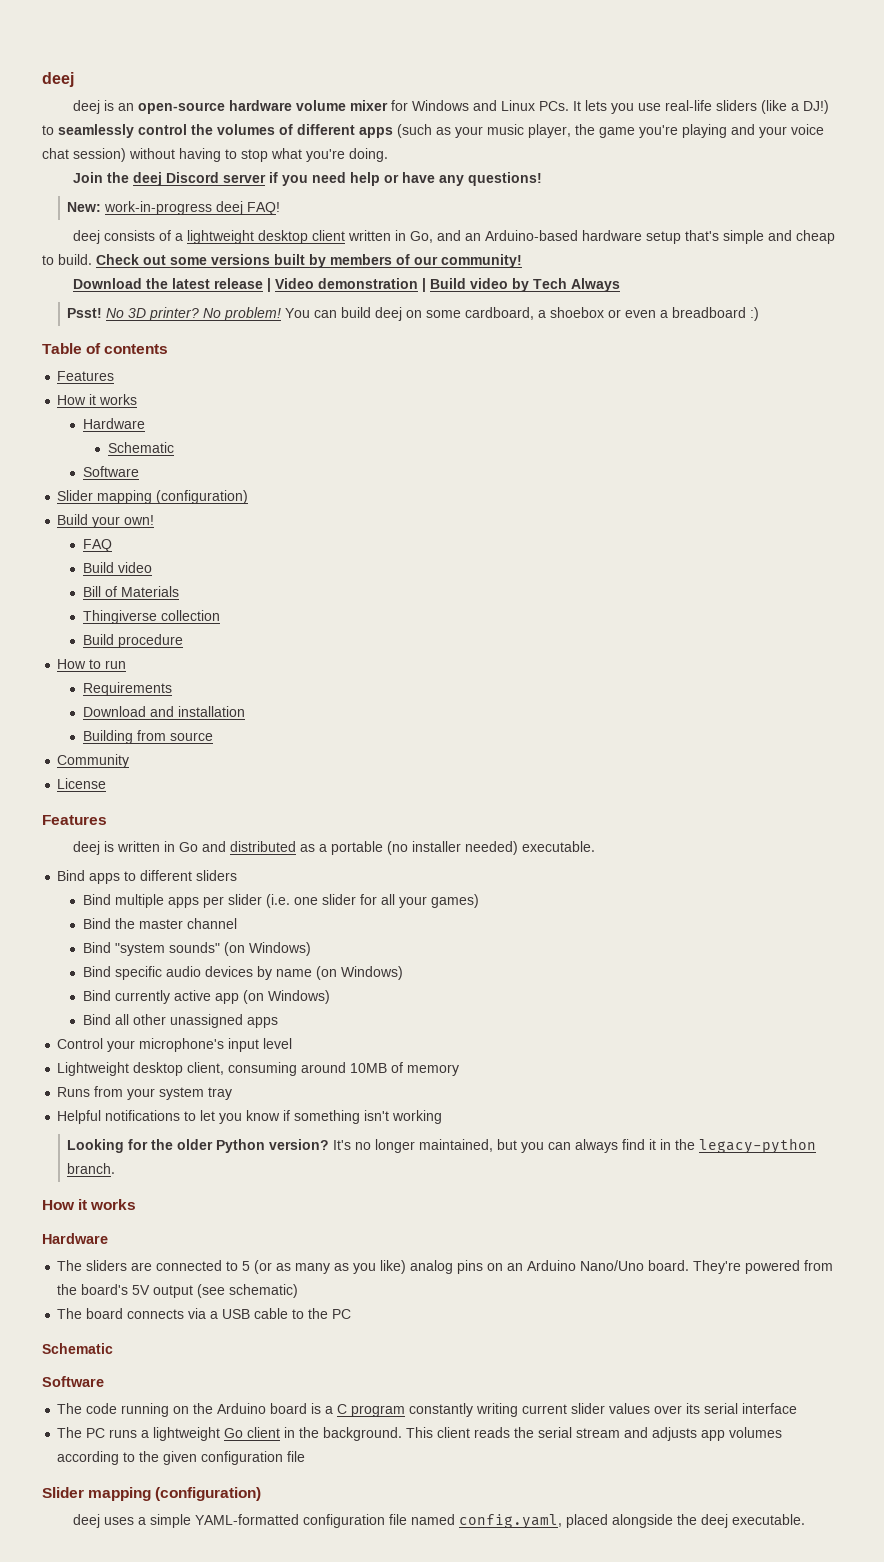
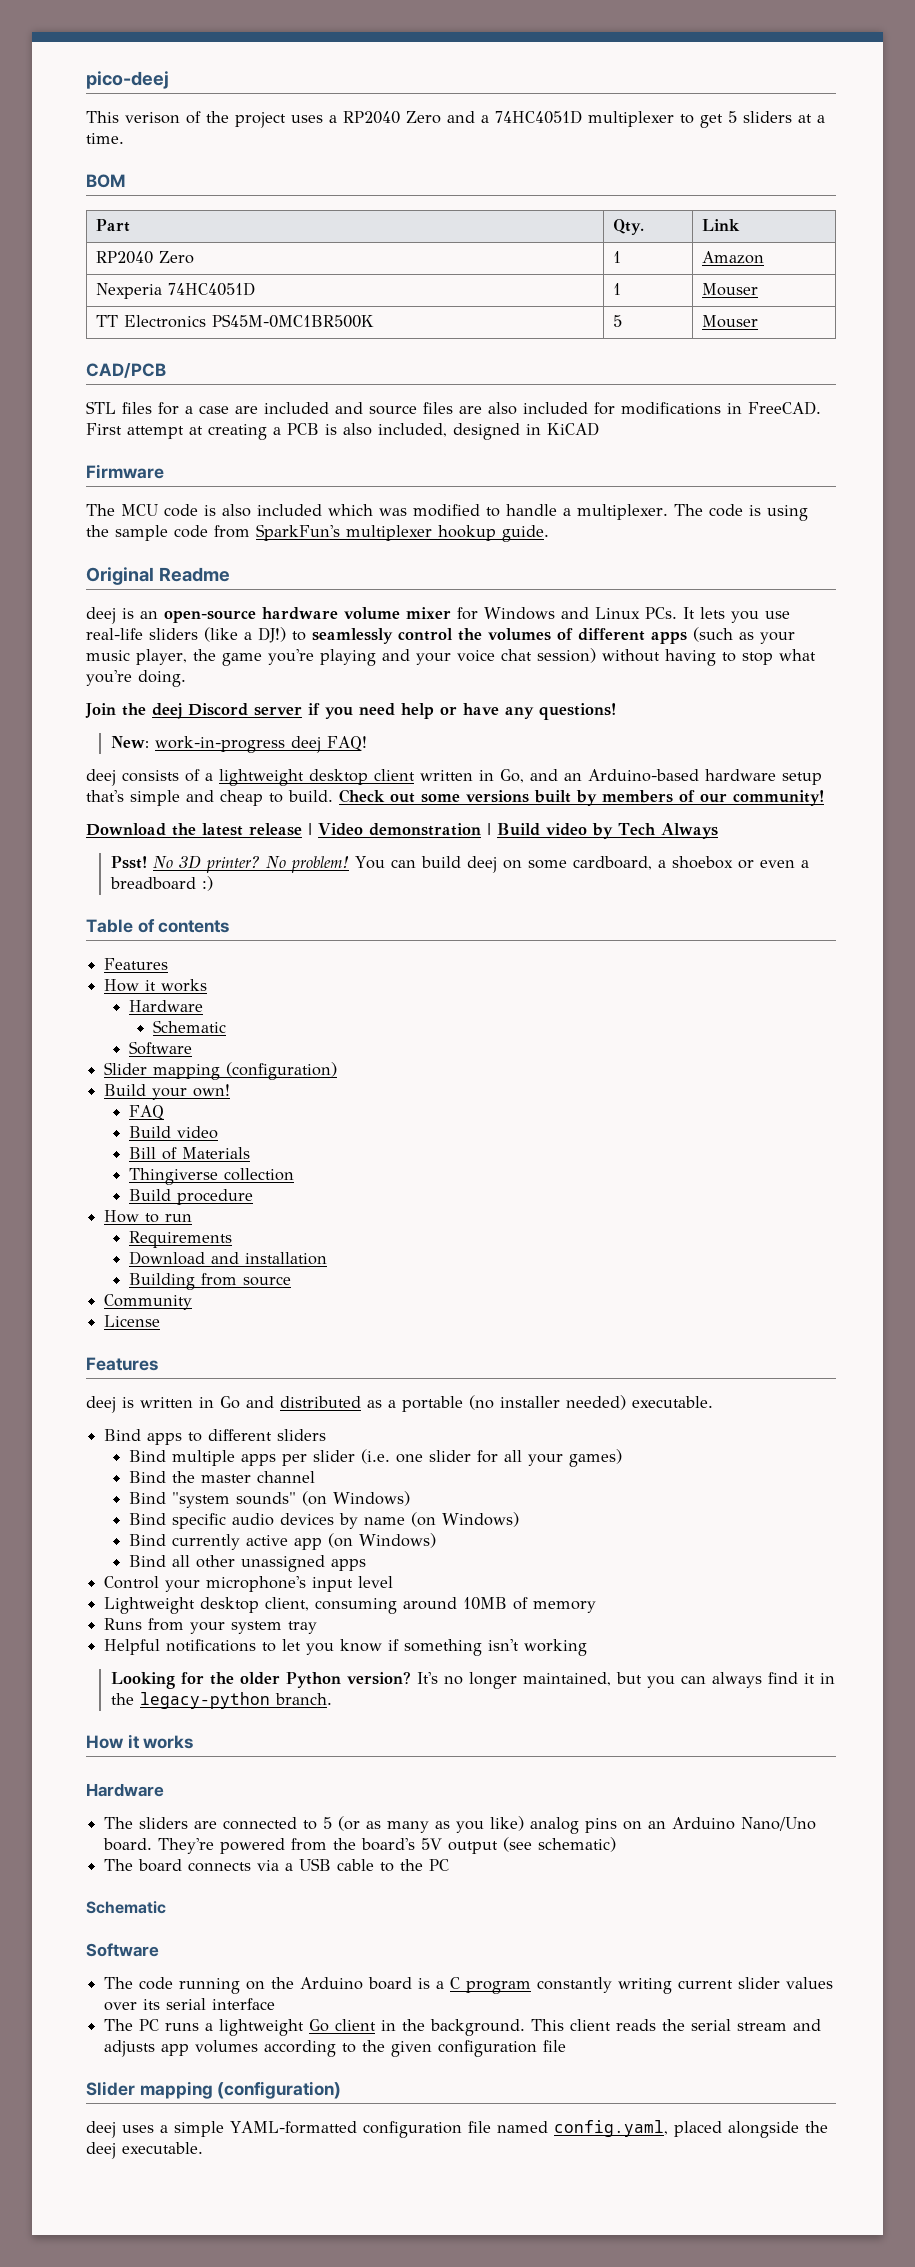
[42,72,74,87] deej -> [86,71,169,89] [86,110,825,128] [86,133,124,144] [86,174,125,188] [95,219,130,232] [612,219,644,235] [701,219,740,231] [95,251,194,264] [612,251,621,263] [701,251,764,264] [95,282,255,299] [612,283,621,295] [701,283,758,296] [95,314,374,328] [612,315,622,327] [701,315,758,328] [86,363,166,378] [86,401,821,415] [86,422,599,440] [86,464,164,479] [86,504,808,521] [86,524,549,542] [86,567,230,585] pico-deej // This verison of the project uses a RP2040 Zero and a 74HC4051D multiplexer to get 5 sliders at a time. // BOM // Part | Qty. | Link // RP2040 Zero | 1 | Amazon // Nexperia 74HC4051D | 1 | Mouser // TT Electronics PS45M-0MC1BR500K | 5 | Mouser // CAD/PCB // STL files for a case are included and source files are also included for modifications in FreeCAD. First attempt at creating a PCB is also included, designed in KiCAD // Firmware // The MCU code is also included which was modified to handle a multiplexer. The code is using the sample code from SparkFun's multiplexer hookup guide. // Original Readme

